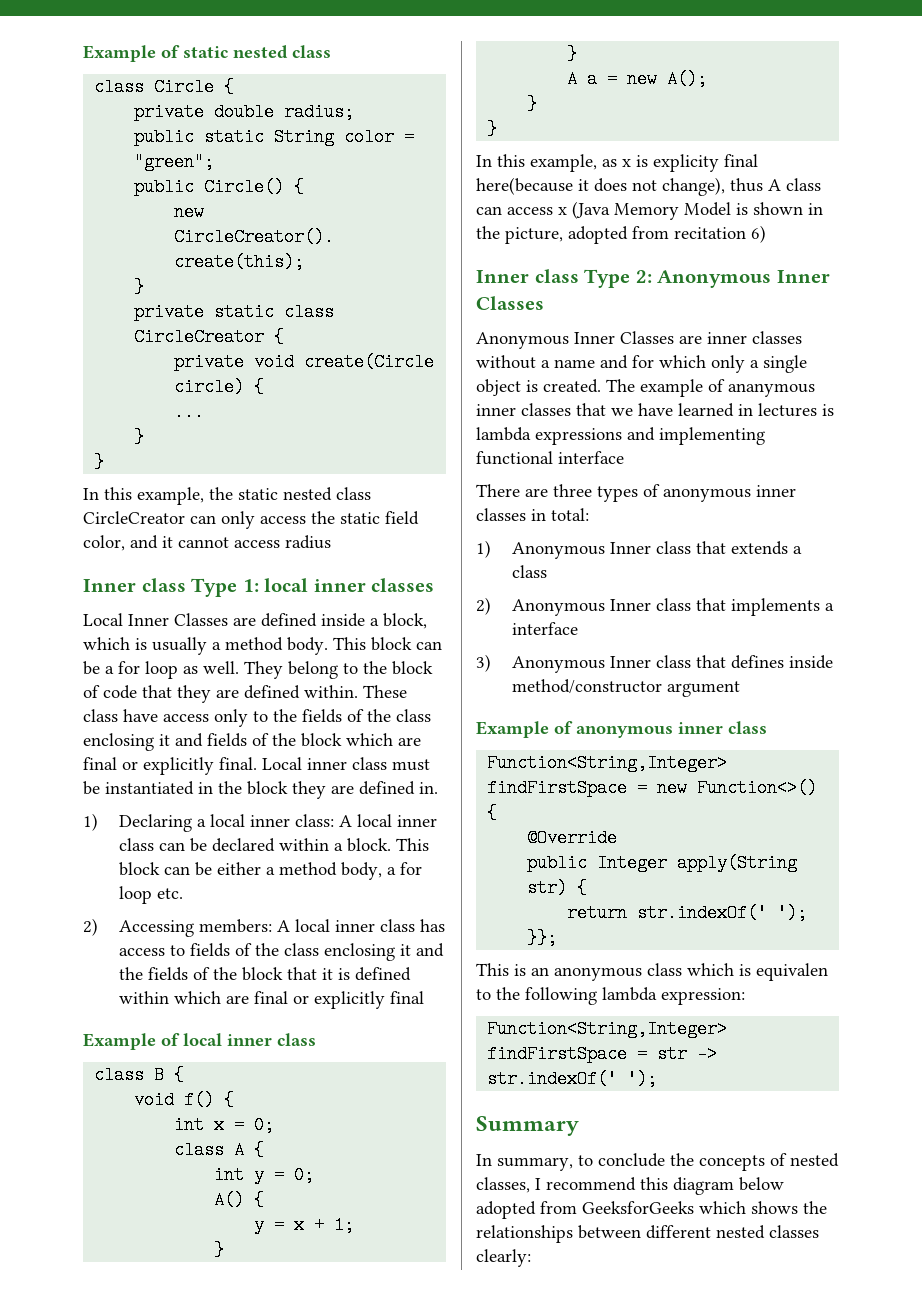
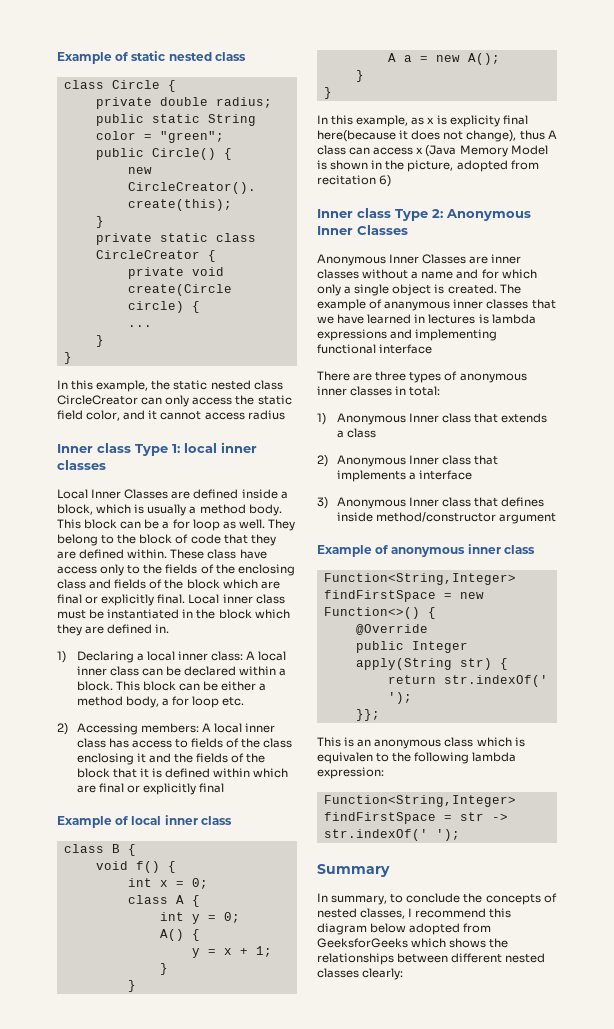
[396,709,431,722] [83,733,170,751] class enclosing it -> [237,564,295,576] [57,579,86,589] enclosing class
(288, 788) none -> [254,609,290,619] which

